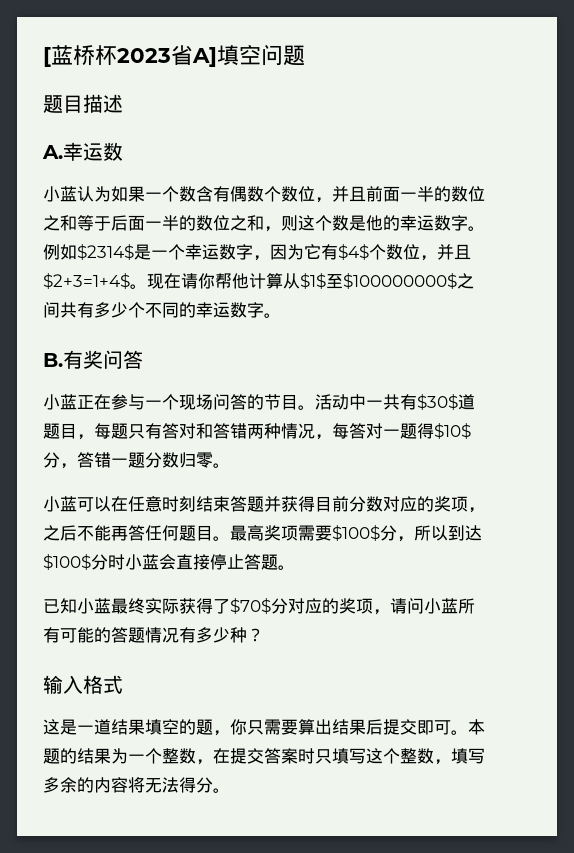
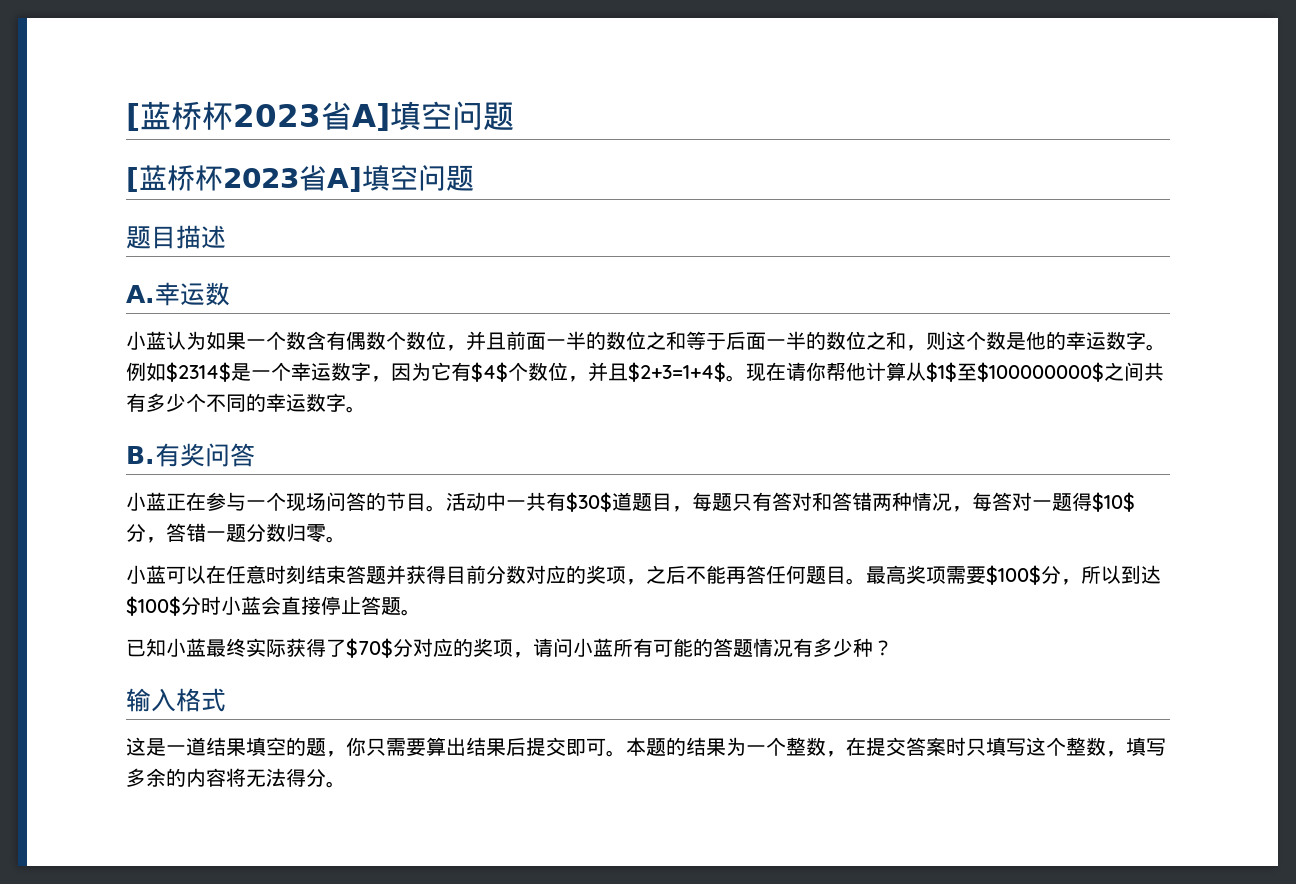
[43,44,305,67] [蓝桥杯2023省A]填空问题 -> [126,101,514,131] [126,165,474,192] [蓝桥杯2023省A]填空问题 // [蓝桥杯2023省A]填空问题

